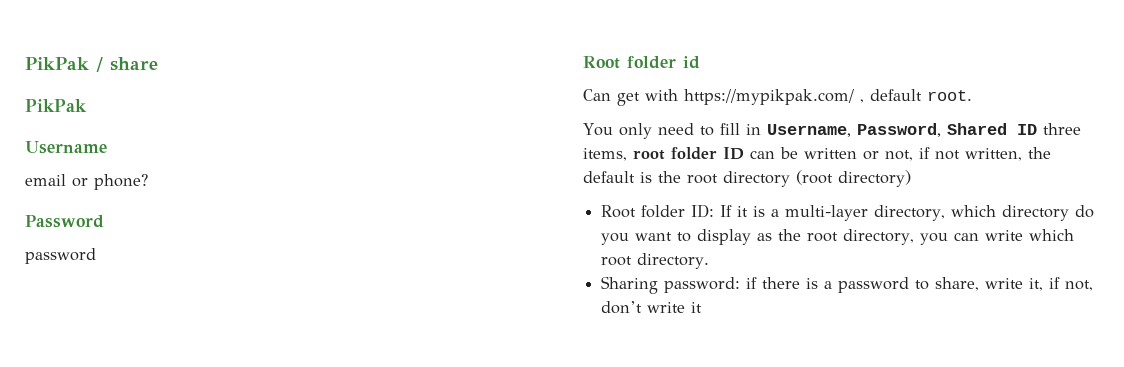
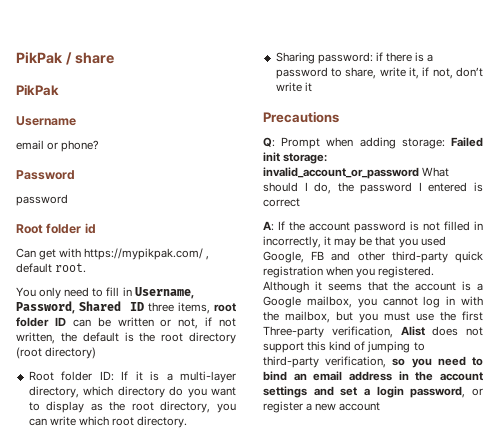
(703, 307) none -> [263,111,339,123] [263,137,483,149] [263,152,328,164] [263,167,450,179] [263,182,483,194] [263,198,300,207] [263,221,483,233] [263,236,446,248] [263,251,483,263] [263,266,435,278] [263,281,483,293] [263,296,483,308] [263,311,483,323] [263,326,483,338] [263,341,425,353] [263,356,483,368] [263,371,483,381] [263,386,483,398] [263,401,381,413] // Precautions // Q: Prompt when adding storage: Failed init storage: invalid_account_or_password What should I do, the password I entered is correct // A: If the account password is not filled in incorrectly, it may be that you used Google, FB and other third-party quick registration when you registered. Although it seems that the account is a Google mailbox, you cannot log in with the mailbox, but you must use the first Three-party verification, Alist does not support this kind of jumping to third-party verification, so you need to bind an email address in the account settings and set a login password, or register a new account

